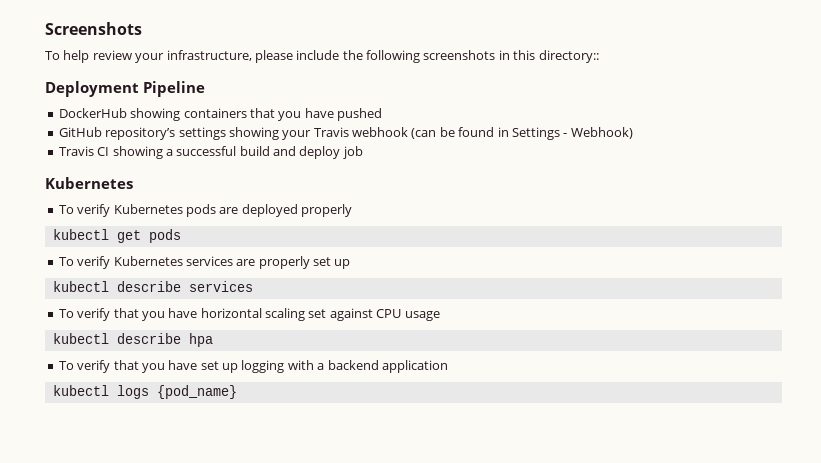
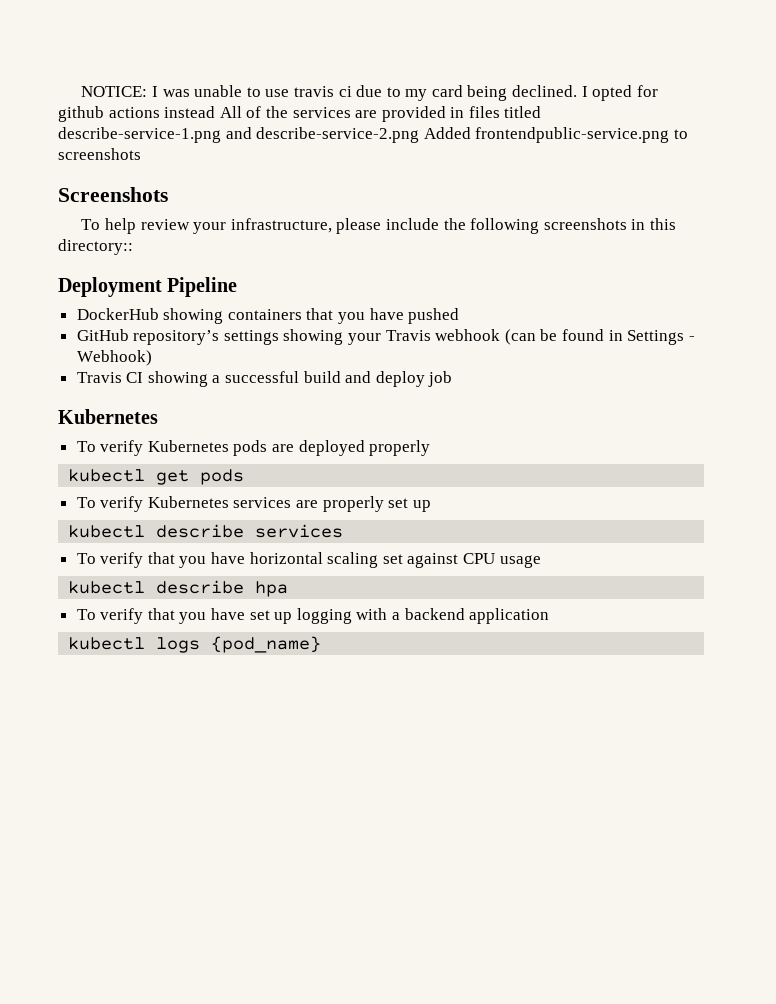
(45, 28) none -> [81,85,658,101] [58,106,542,122] [58,127,688,143] [58,148,141,160] NOTICE: I was unable to use travis ci due to my card being declined. I opted for github actions instead All of the services are provided in files titled describe-service-1.png and describe-service-2.png Added frontendpublic-service.png to screenshots //

